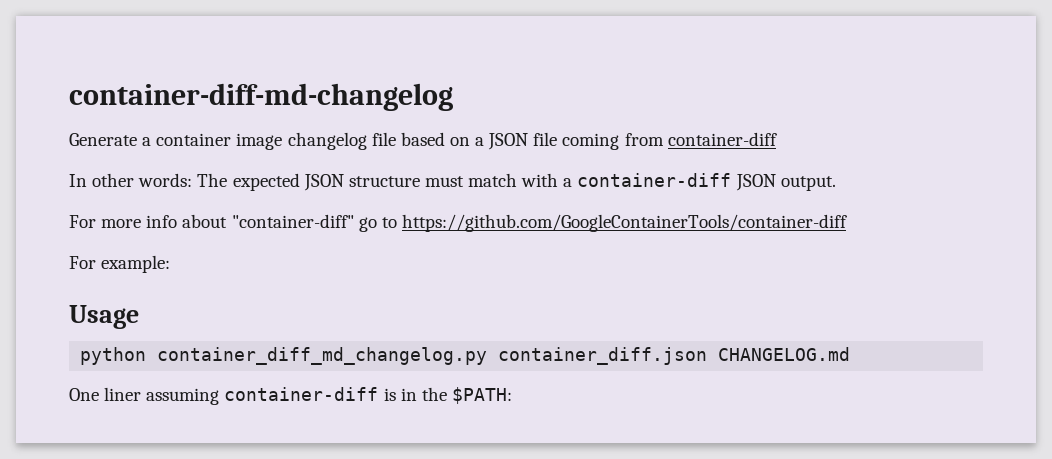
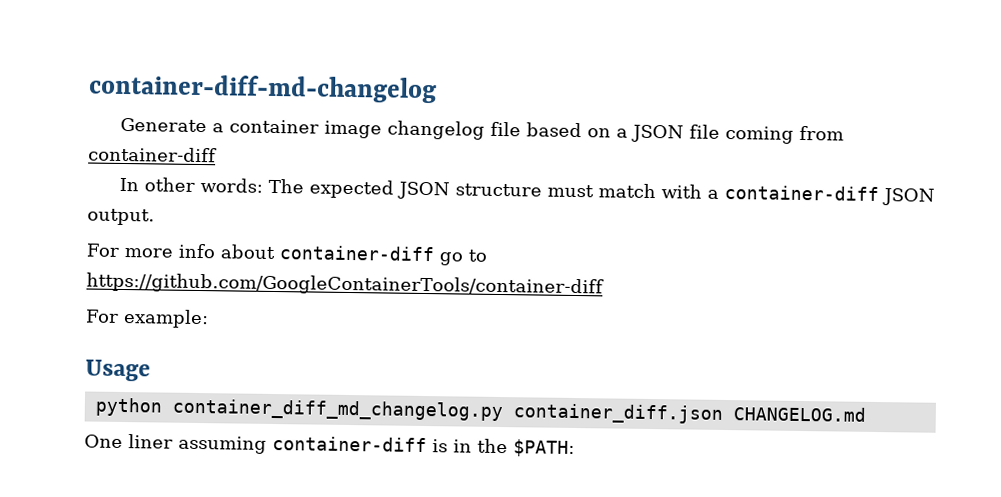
[231,214,354,228] "container-diff" -> [278,245,435,262] container-diff

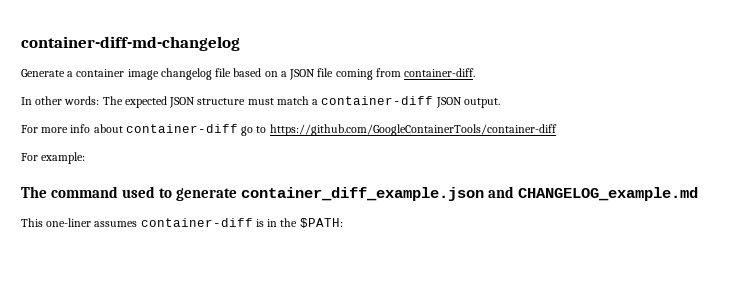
[88,146,217,163] container-diff -> [404,68,476,77] container-diff.
[660,184,702,199] with -> (309, 100) none
[85,359,151,382] [94,397,866,424] [84,434,267,454] Usage // python container_diff_md_changelog.py container_diff.json CHANGELOG.md // One liner assuming -> [21,186,699,201] [21,218,138,227] The command used to generate container_diff_example.json and CHANGELOG_example.md // This one-liner assumes

